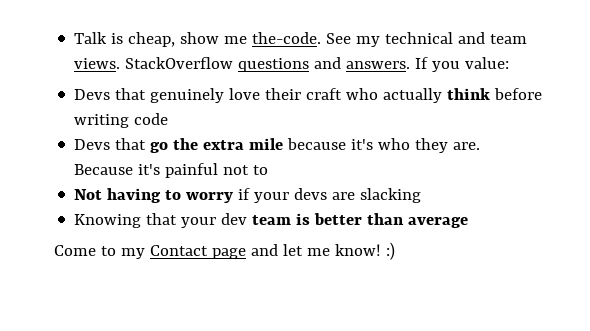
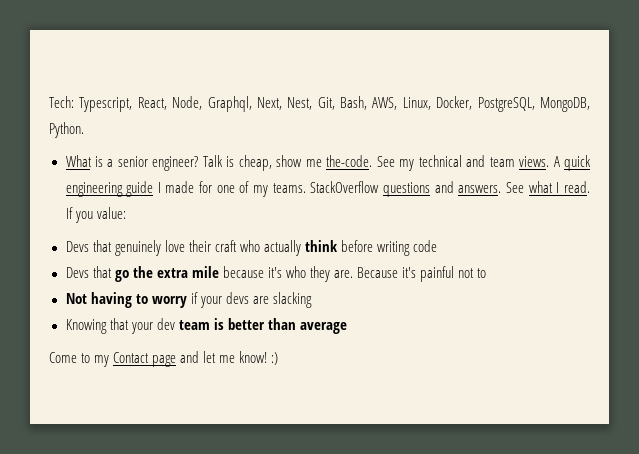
(74, 38) none -> [49,96,591,112] [49,122,84,138] [65,155,199,171] Tech: Typescript, React, Node, Graphql, Next, Nest, Git, Bash, AWS, Linux, Docker, PostgreSQL, MongoDB, Python. // What is a senior engineer?
[125,57,411,72] StackOverflow questions and answers. -> [553,155,591,171] [65,181,590,197] A quick engineering guide I made for one of my teams. StackOverflow questions and answers. See what I read.

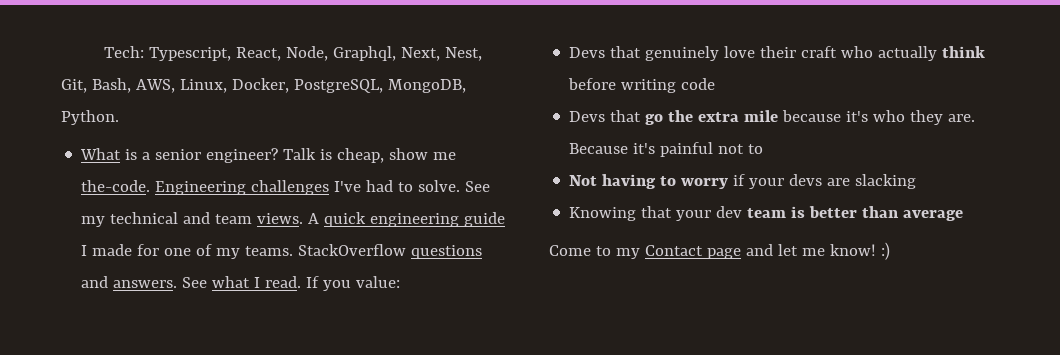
(373, 161) none -> [155,180,461,195] Engineering challenges I've had to solve.

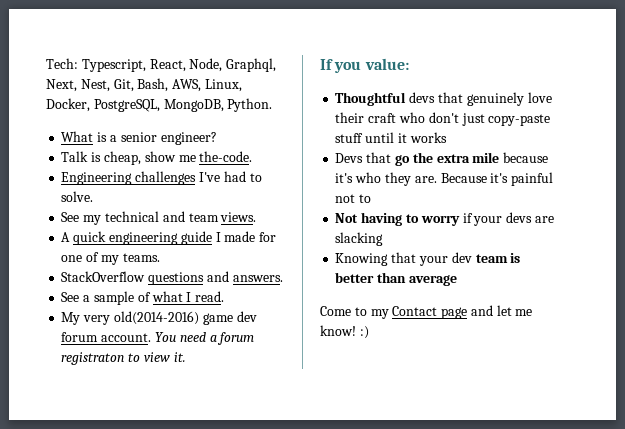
(279, 155) none -> (217, 138) //
(151, 186) none -> (253, 156) //
(461, 186) none -> (94, 196) //
(304, 218) none -> (257, 217) //
(294, 251) none -> (160, 257) //
[182,277,208,288] See -> [61,291,151,305] // See a sample of
(302, 282) none -> [61,311,257,325] [61,332,255,345] [61,352,186,365] // My very old(2014-2016) game dev forum account. You need a forum registraton to view it. //
[569,47,606,58] Devs -> [335,92,436,106] Thoughtful devs
[878,46,986,61] [568,78,716,93] actually think before writing code -> [428,112,551,126] [335,132,447,143] don't just copy-paste stuff until it works

